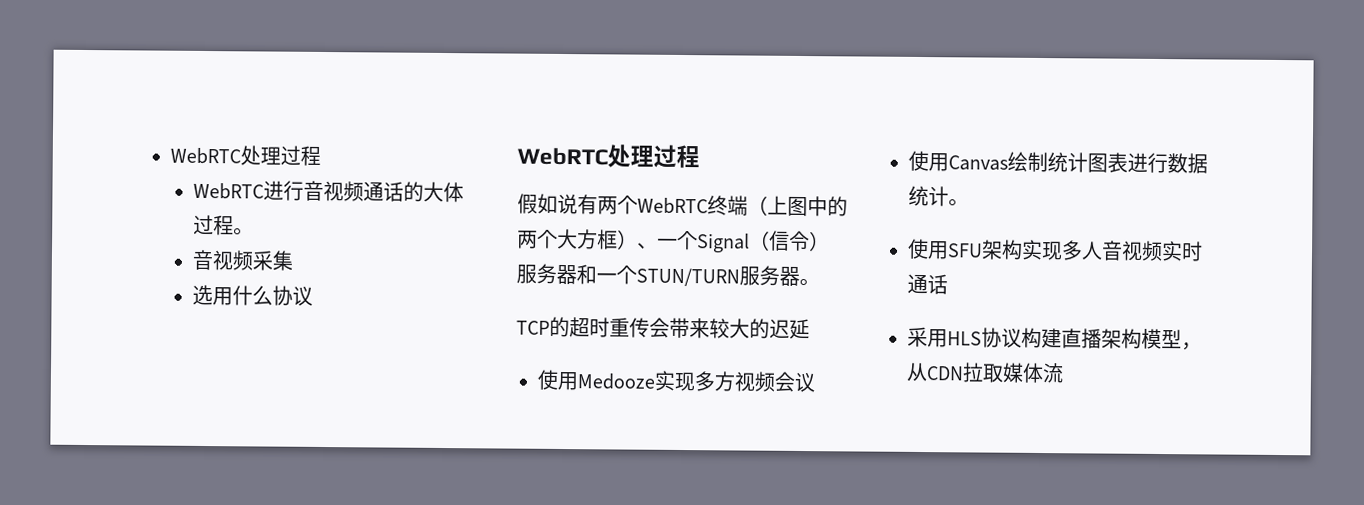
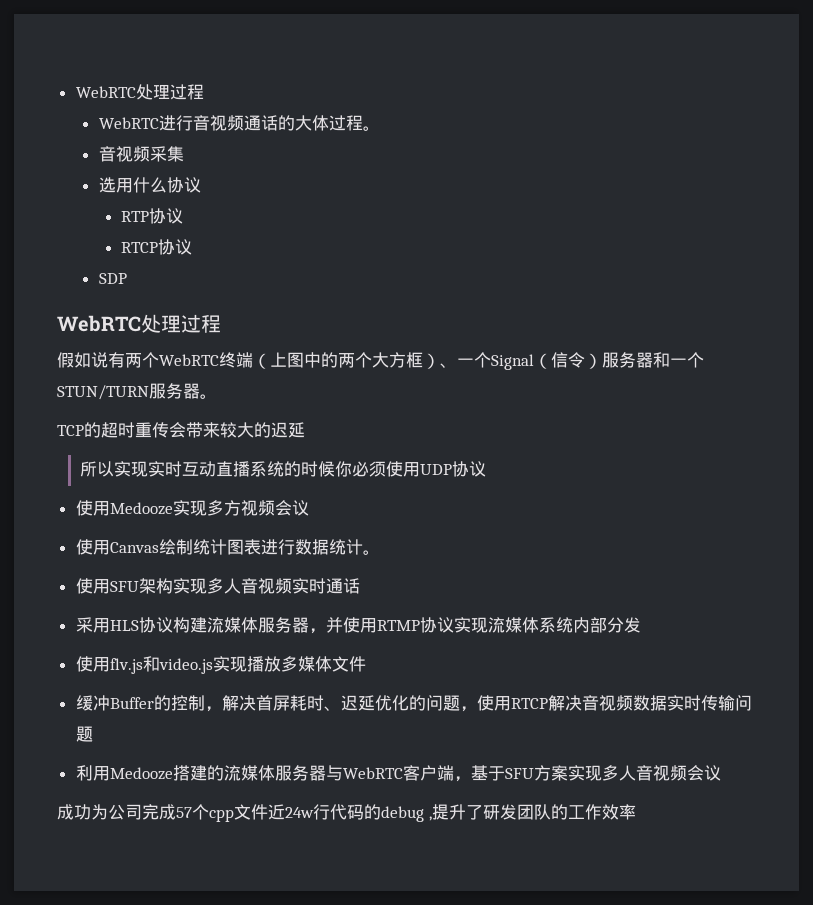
(314, 295) none -> [121,208,184,224] [121,239,193,255] [98,273,127,284] // RTP协议 // RTCP协议 // SDP
(810, 329) none -> [79,461,486,477] // 所以实现实时互动直播系统的时候你必须使用UDP协议
[1061,328,1202,351] [906,362,1064,384] 直播架构模型，从CDN拉取媒体流 -> [206,617,641,634] [75,656,366,674] [75,695,752,712] [75,726,93,742] [75,765,721,782] [57,804,636,822] 流媒体服务器，并使用RTMP协议实现流媒体系统内部分发 // 使用flv.js和video.js实现播放多媒体文件 // 缓冲Buffer的控制，解决首屏耗时、迟延优化的问题，使用RTCP解决音视频数据实时传输问题 // 利用Medooze搭建的流媒体服务器与WebRTC客户端，基于SFU方案实现多人音视频会议 // 成功为公司完成57个cpp文件近24w行代码的debug ,提升了研发团队的工作效率

